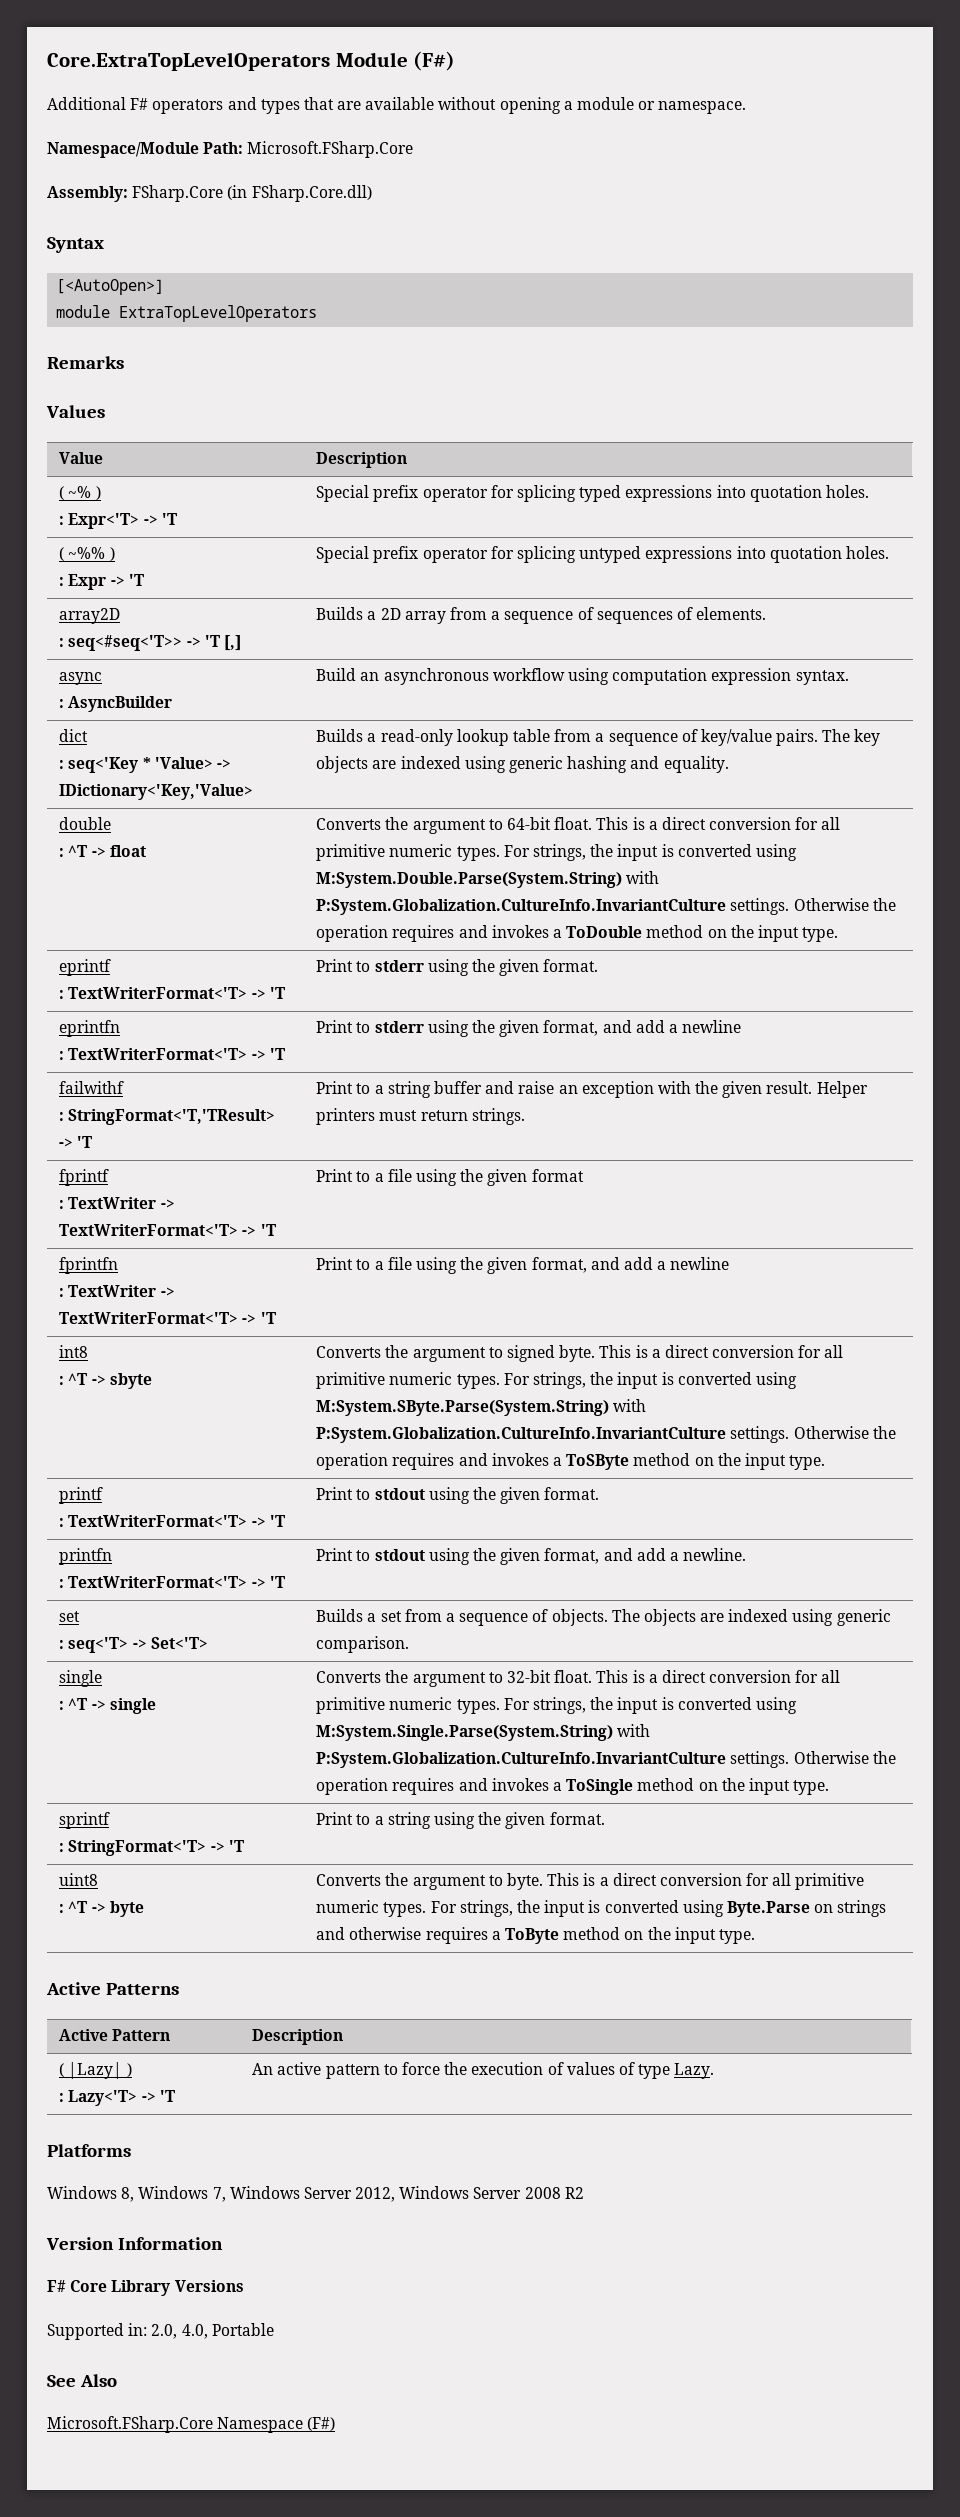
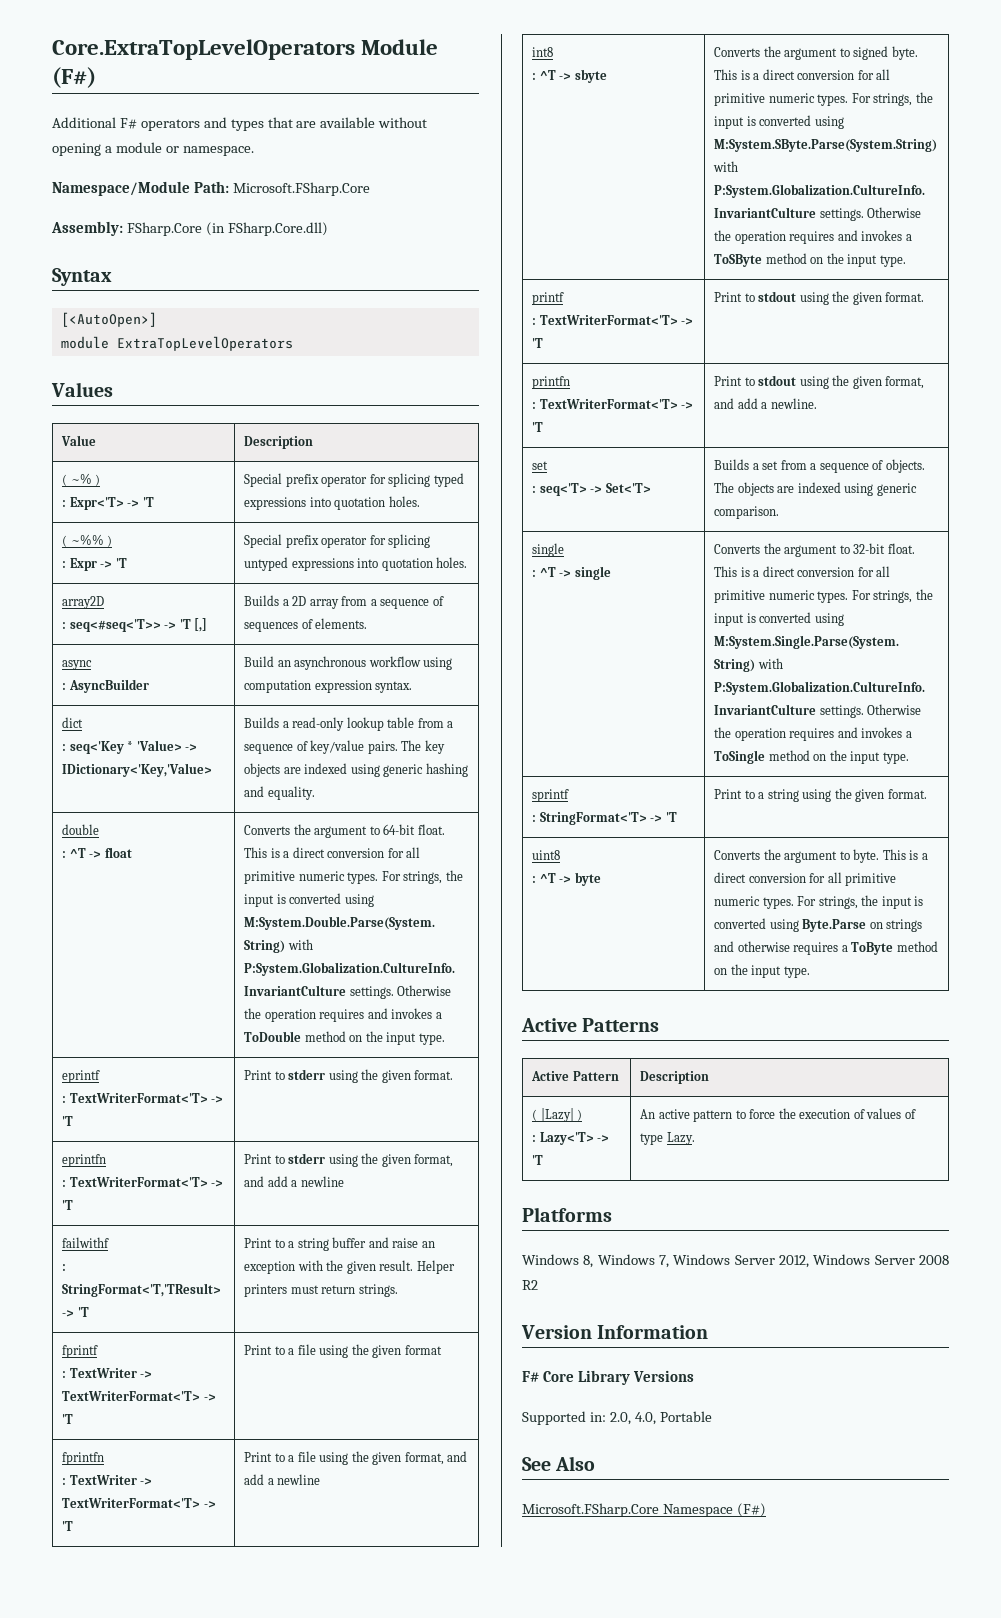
[47,356,124,369] // Remarks -> (293, 343) none

